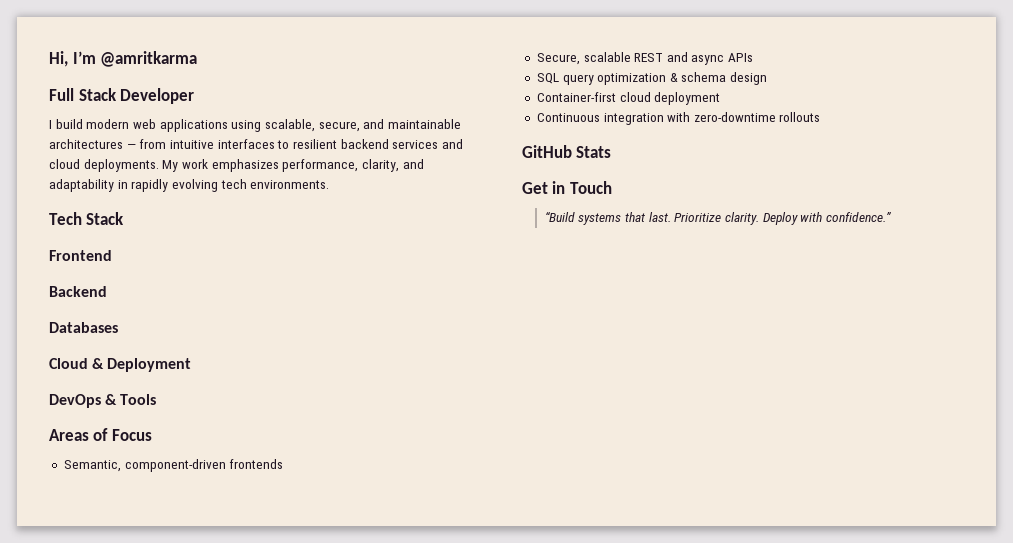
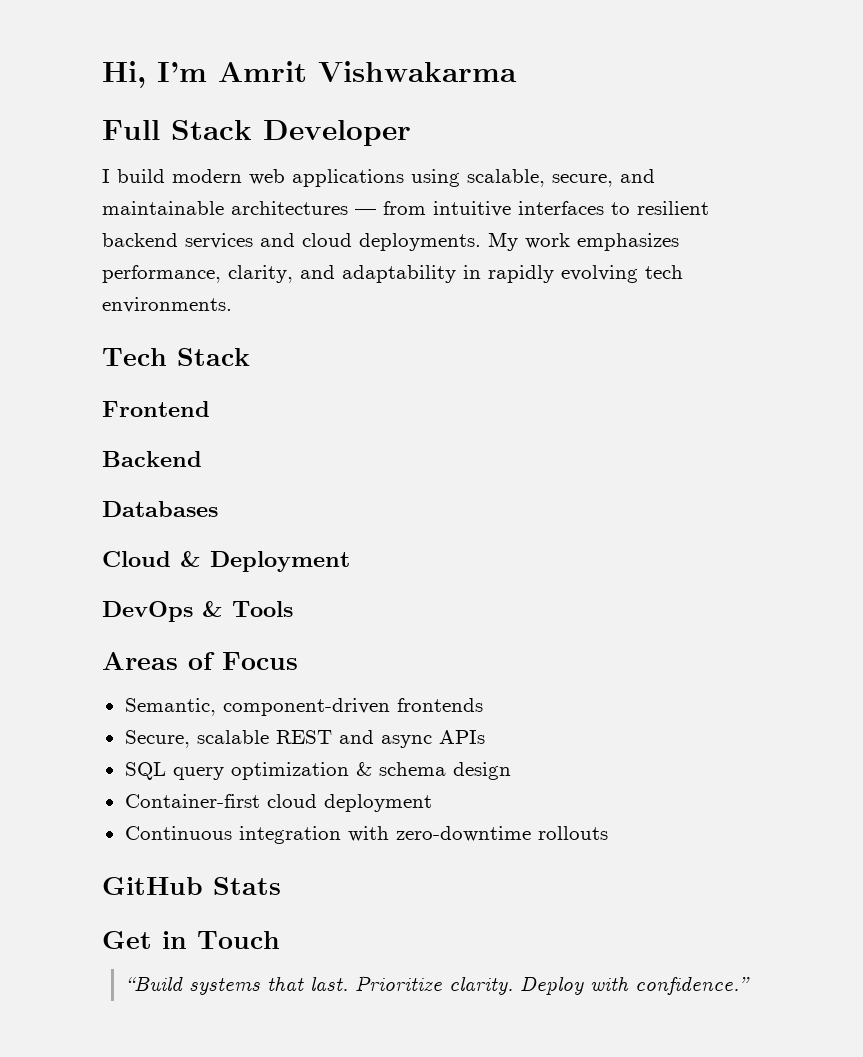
[100,51,198,67] @amritkarma -> [218,61,517,82] Amrit Vishwakarma

